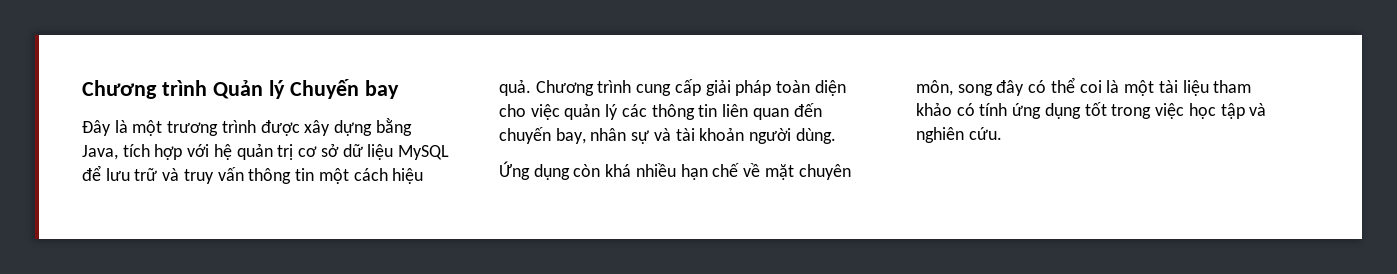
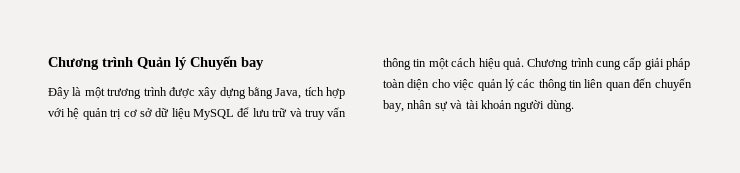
[499,161,851,180] [916,77,1252,96] [916,102,1267,119] [916,127,1002,143] // Ứng dụng còn khá nhiều hạn chế về mặt chuyên môn, song đây có thể coi là một tài liệu tham khảo có tính ứng dụng tốt trong việc học tập và nghiên cứu. -> (574, 106) none

